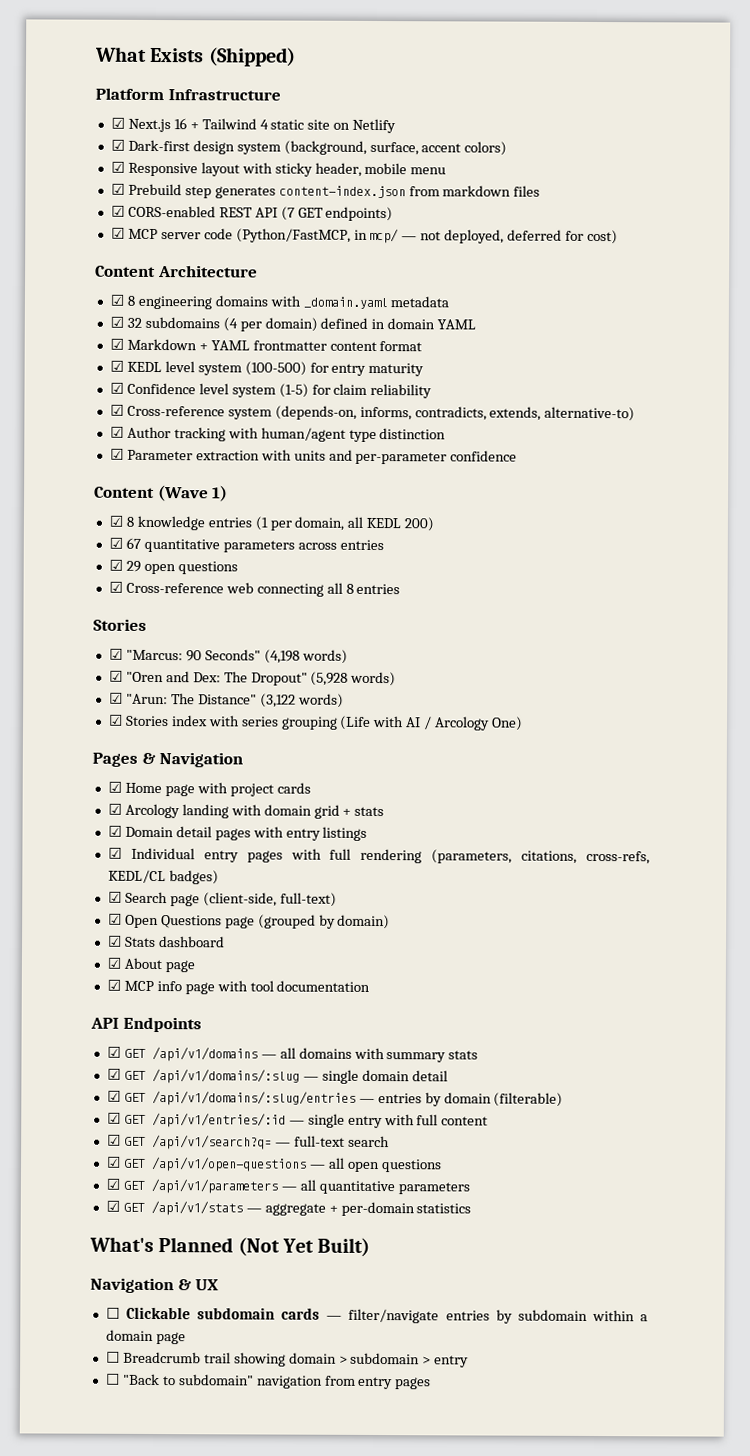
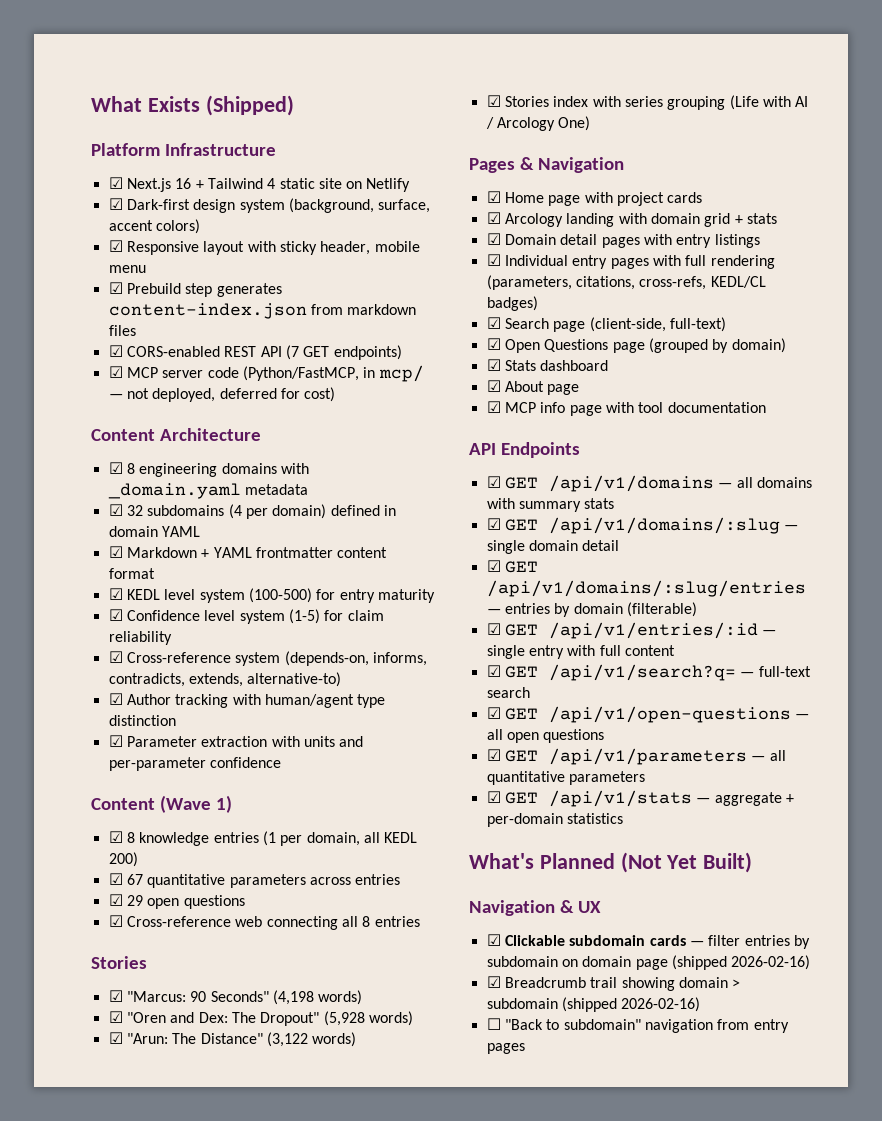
[105,1307,120,1319] ☐ -> [486,934,501,946] ☑
[348,1308,440,1324] filter/navigate -> [708,935,741,946] filter
[591,1309,648,1322] within a -> [561,959,578,967] on
[105,1351,120,1363] // ☐ -> [671,955,811,970] [486,976,501,988] (shipped 2026-02-16) // ☑
[422,1355,470,1368] > entry -> [561,997,701,1012] (shipped 2026-02-16)

